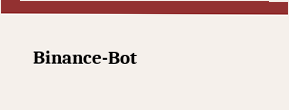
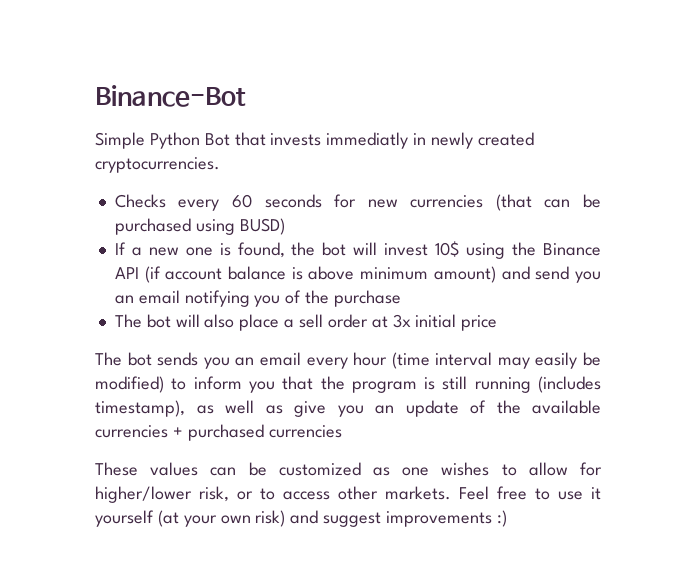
(138, 57) none -> [95,132,534,149] [95,157,220,173] [114,194,601,211] [114,218,285,235] [114,241,601,259] [114,266,601,283] [114,290,401,307] [114,314,498,331] [95,352,601,369] [95,376,601,393] [95,400,601,417] [95,424,342,441] [95,462,602,476] [95,486,601,503] [95,510,507,527] // Simple Python Bot that invests immediatly in newly created cryptocurrencies. // Checks every 60 seconds for new currencies (that can be purchased using BUSD) // If a new one is found, the bot will invest 10$ using the Binance API (if account balance is above minimum amount) and send you an email notifying you of the purchase // The bot will also place a sell order at 3x initial price // The bot sends you an email every hour (time interval may easily be modified) to inform you that the program is still running (includes timestamp), as well as give you an update of the available currencies + purchased currencies // These values can be customized as one wishes to allow for higher/lower risk, or to access other markets. Feel free to use it yourself (at your own risk) and suggest improvements :)

